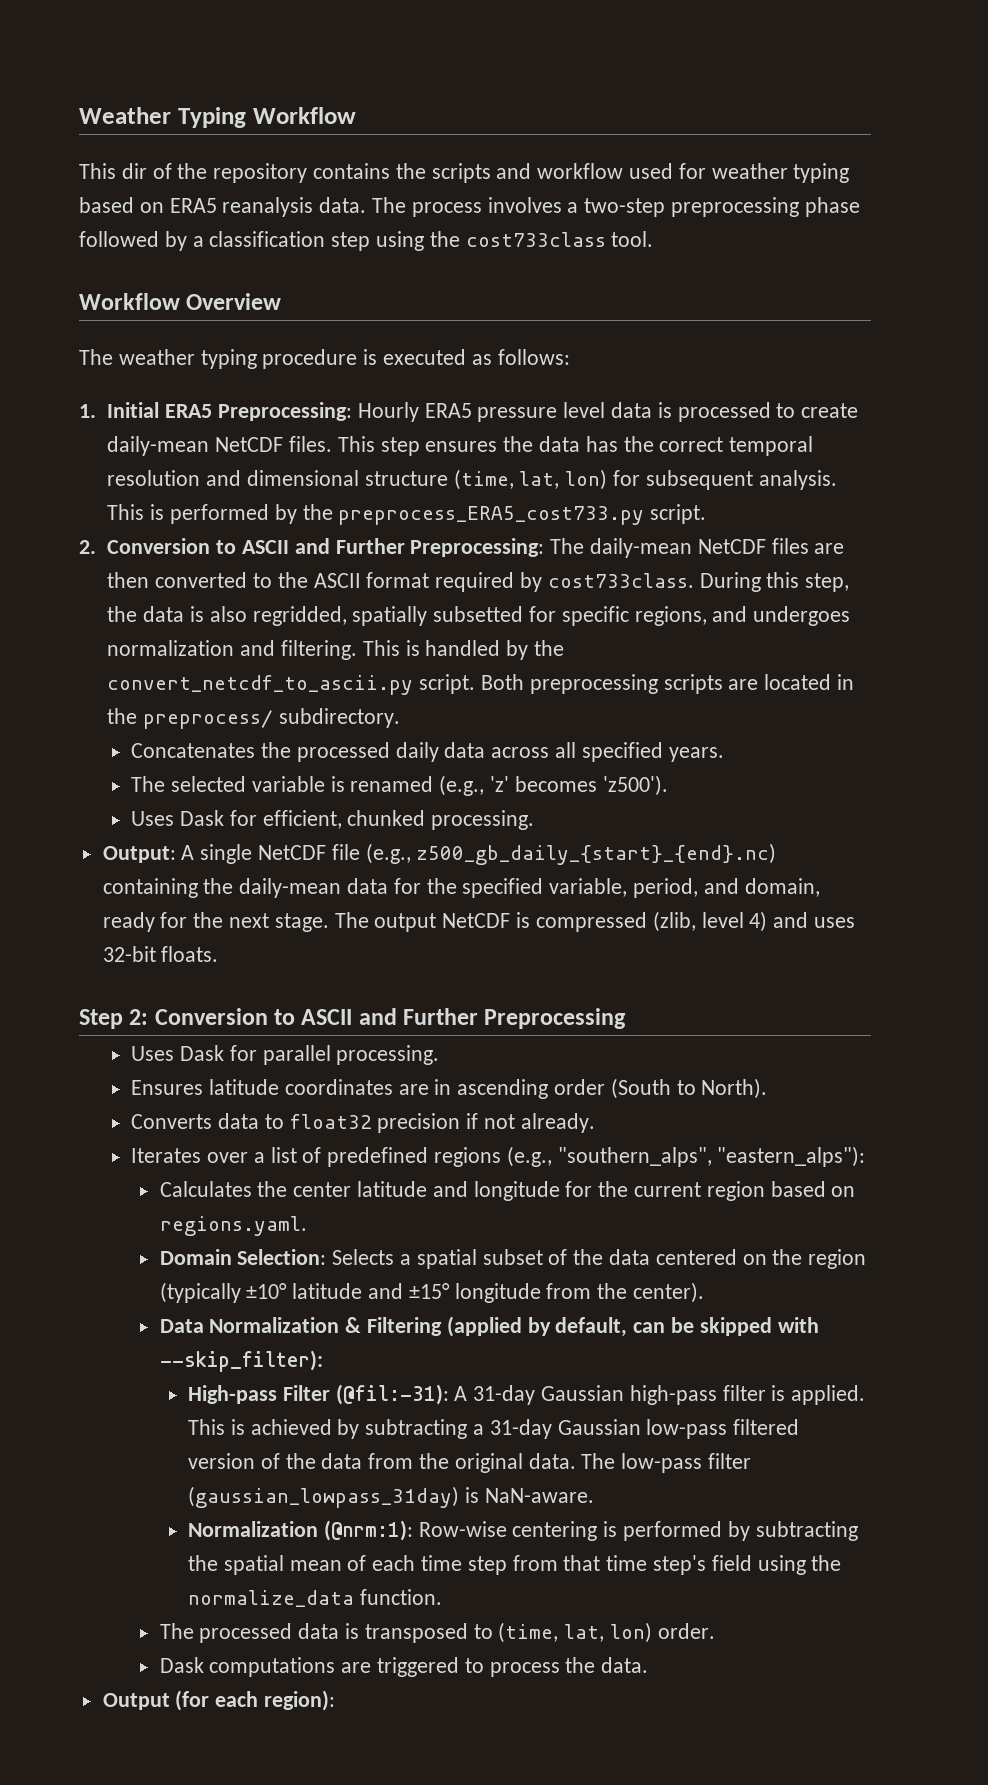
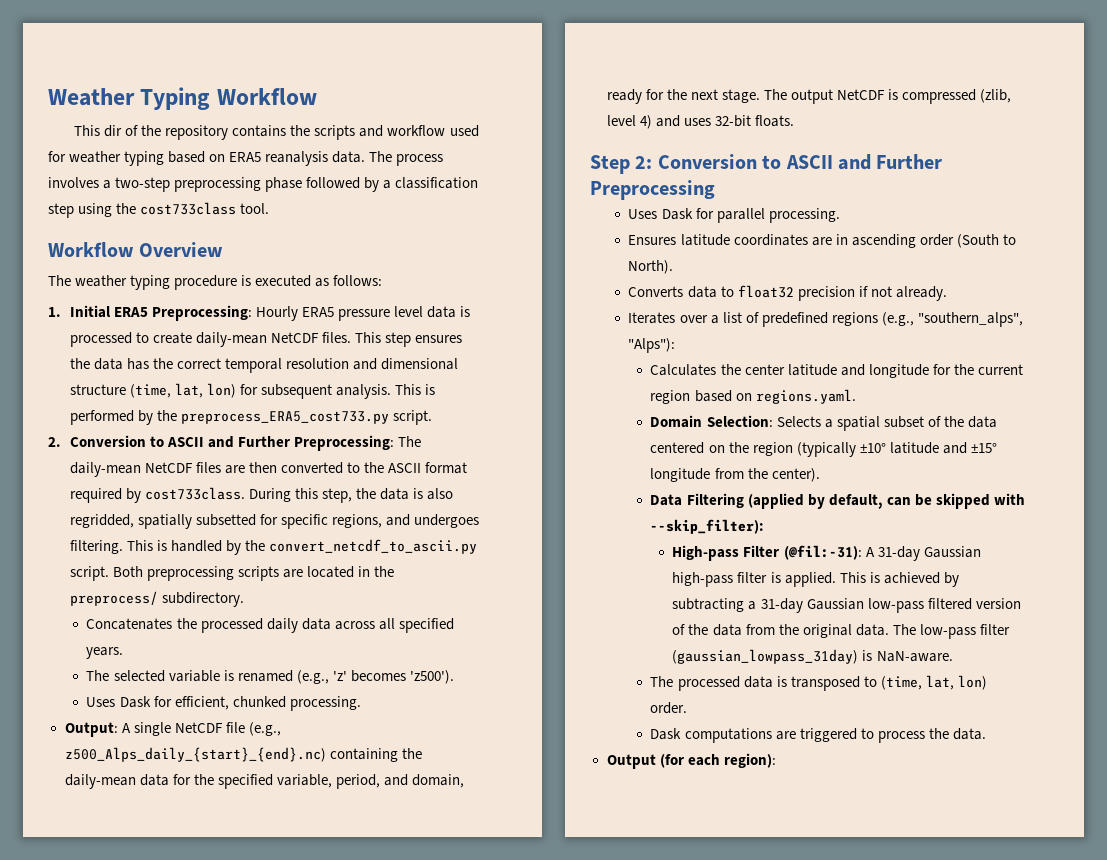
[107,640,276,656] normalization and -> (480, 521) none
[416,843,777,865] z500_gb_daily_{start}_{end}.nc) -> [64,747,326,762] z500_Alps_daily_{start}_{end}.nc)
[717,1146,866,1167] "eastern_alps"): -> [628,338,676,353] "Alps"):
[209,1317,362,1333] Normalization & -> (683, 500) none
[187,1520,858,1541] [187,1555,842,1575] [187,1589,442,1607] // Normalization (@nrm:1): Row-wise centering is performed by subtracting the spatial mean of each time step from that time step's field using the normalize_data function. -> (953, 656) none

